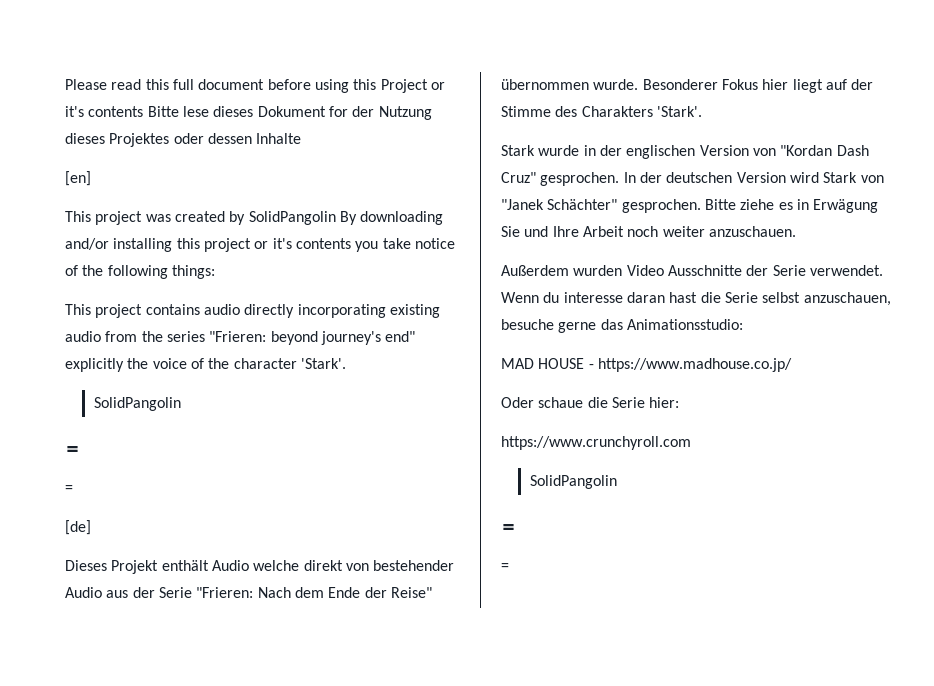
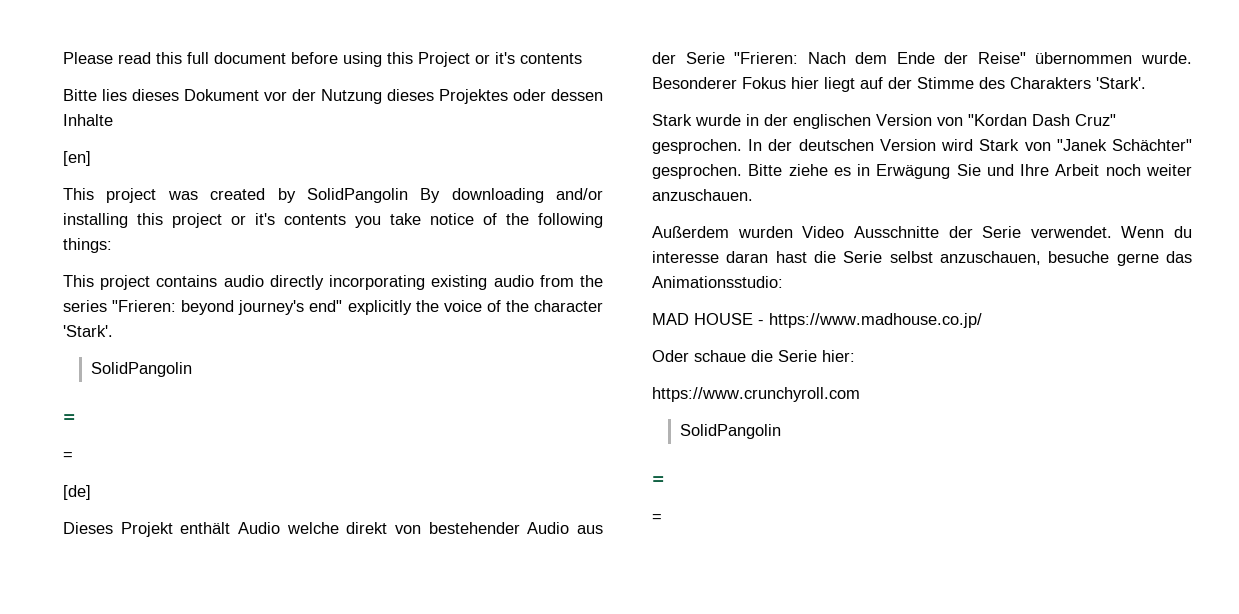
[147,106,209,117] Bitte lese -> [63,89,127,101] // Bitte lies
[328,106,348,117] for -> [264,91,287,101] vor

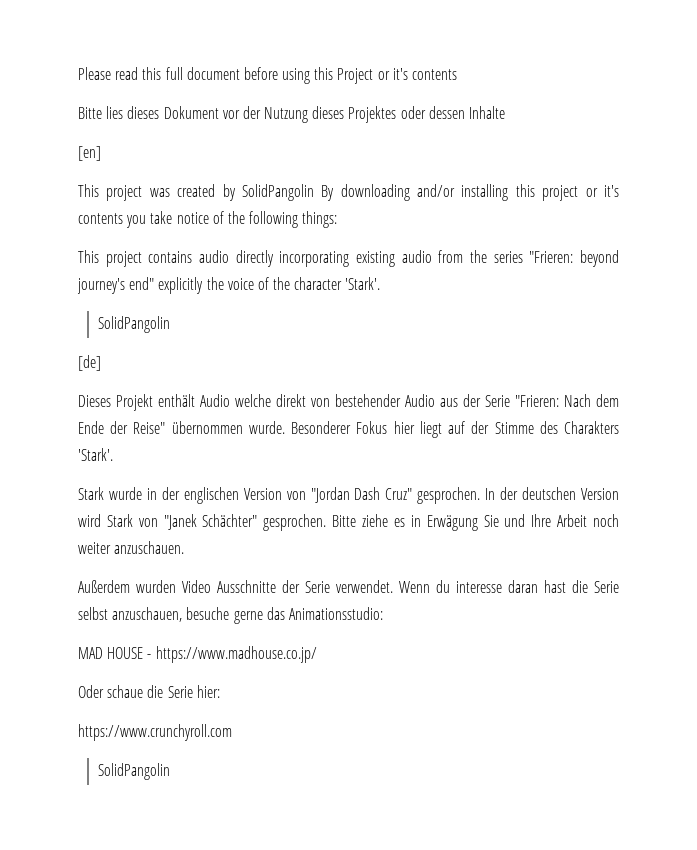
[63,414,75,423] [63,452,73,460] // = // = -> (170, 324) none
[968,114,1027,126] "Kordan -> [310,487,350,503] "Jordan
[652,476,664,485] [652,514,662,522] // = // = -> (170, 771) none

